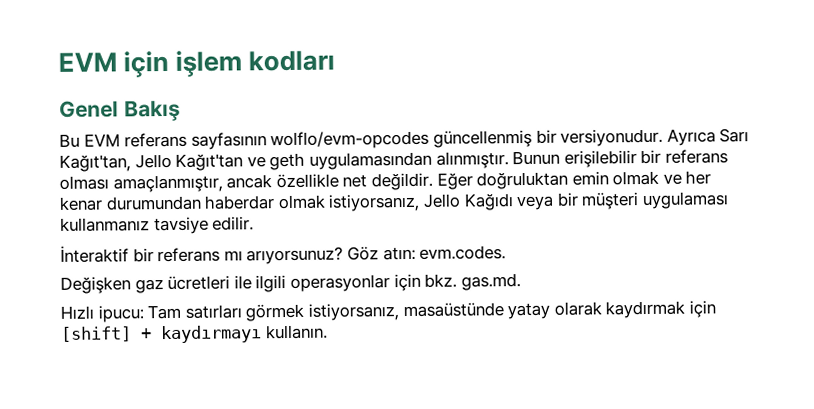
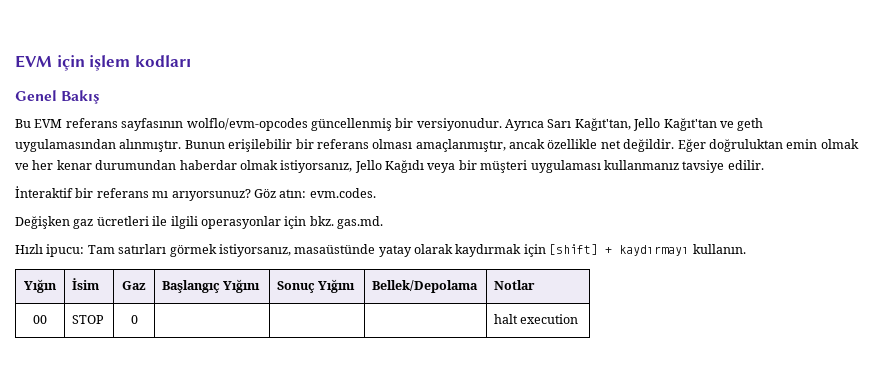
(328, 332) none -> [24,279,57,293] [72,278,100,290] [122,281,146,290] [162,279,261,293] [277,279,356,293] [372,280,479,293] [494,280,536,290] [33,315,47,324] [72,315,105,324] [130,315,138,324] [494,314,579,324] // Yığın | İsim | Gaz | Başlangıç Yığını | Sonuç Yığını | Bellek/Depolama | Notlar // 00 | STOP | 0 | | | | halt execution

